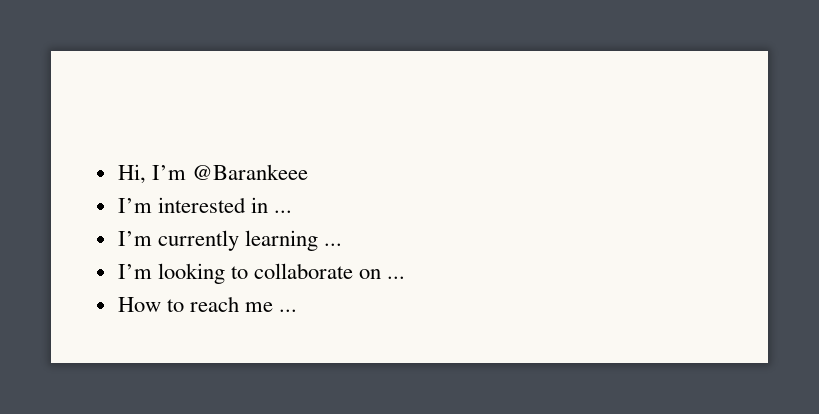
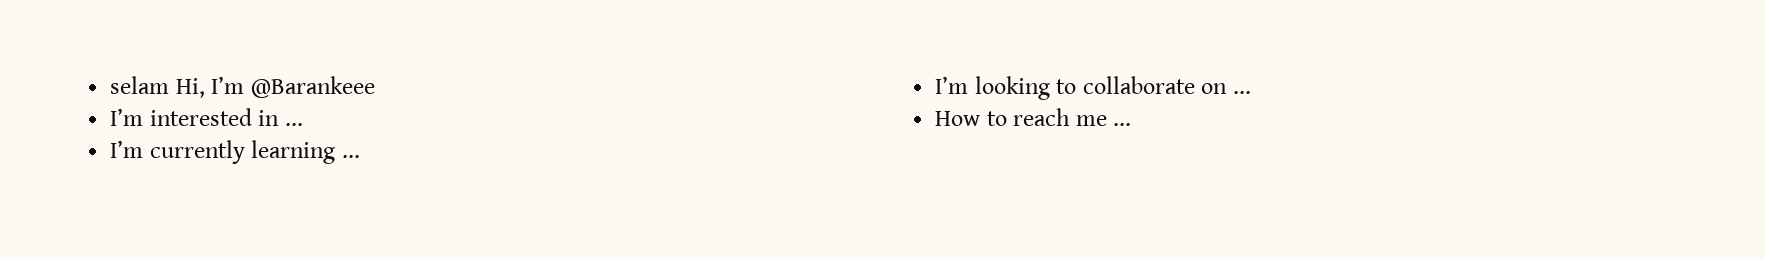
(117, 174) none -> [110,76,170,94] selam

